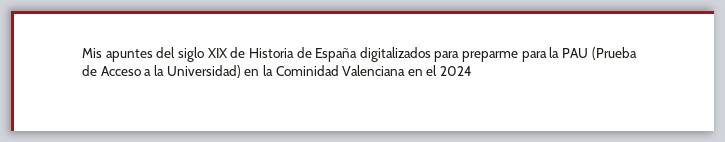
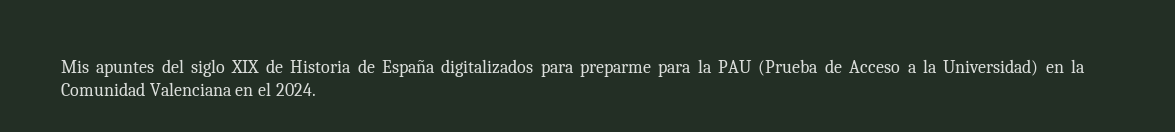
[275,65,339,76] Cominidad -> [61,82,145,96] Comunidad
[440,66,473,76] 2024 -> [275,83,316,96] 2024.

